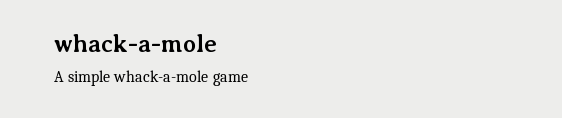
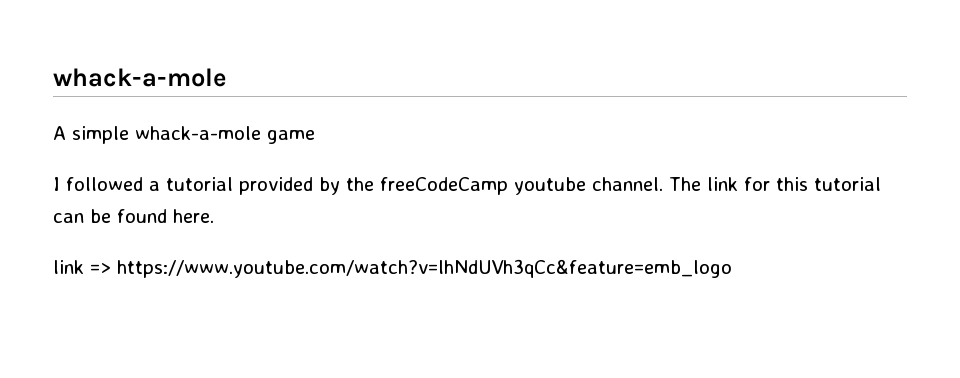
(248, 79) none -> [53,177,881,195] [53,209,214,223] [53,259,732,278] // I followed a tutorial provided by the freeCodeCamp youtube channel. The link for this tutorial can be found here. // link => https://www.youtube.com/watch?v=lhNdUVh3qCc&feature=emb_logo

